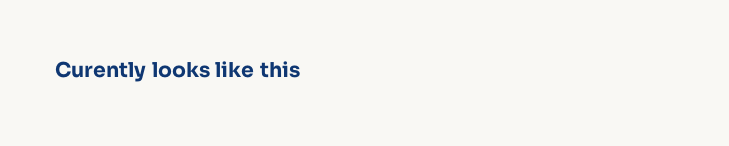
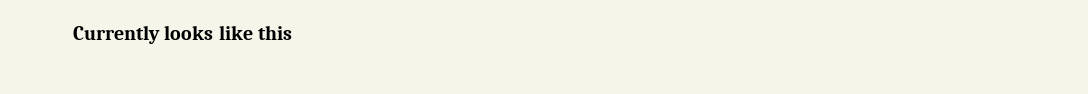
[55,61,146,82] Curently -> [73,25,160,44] Currently

